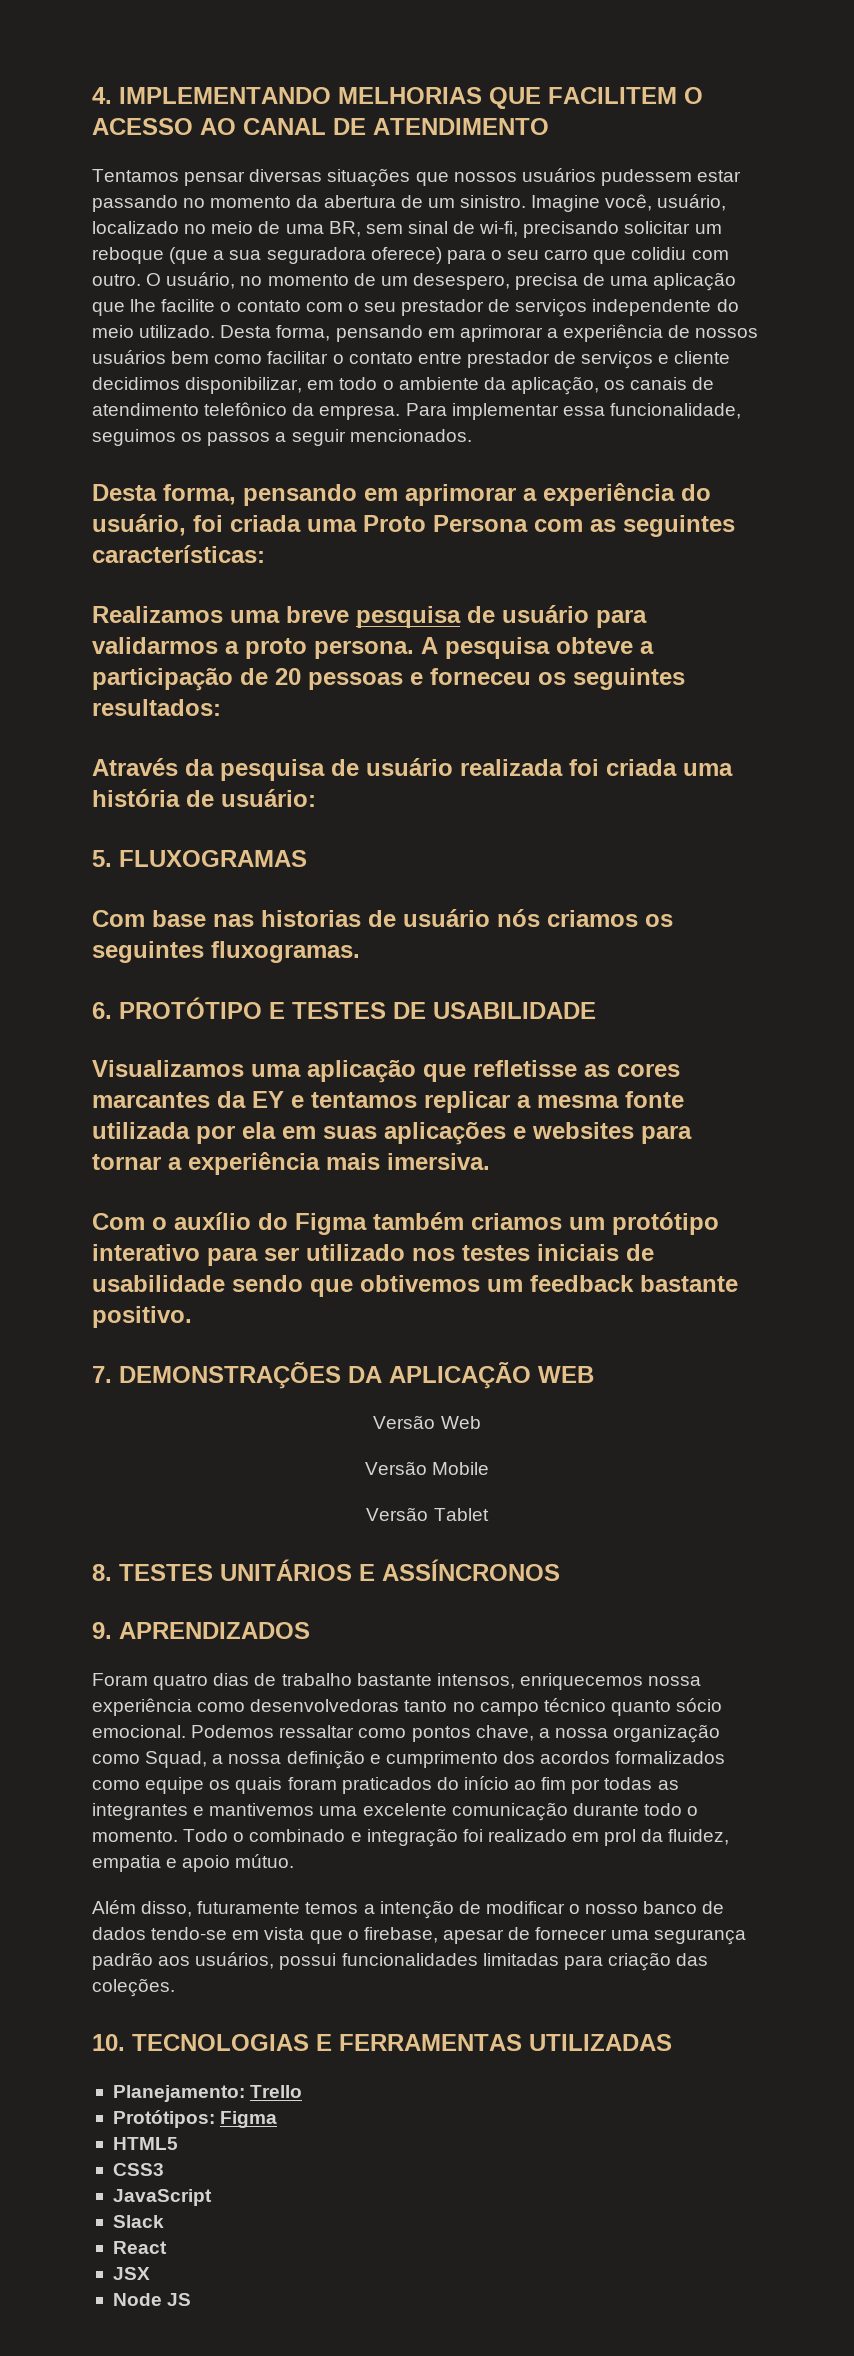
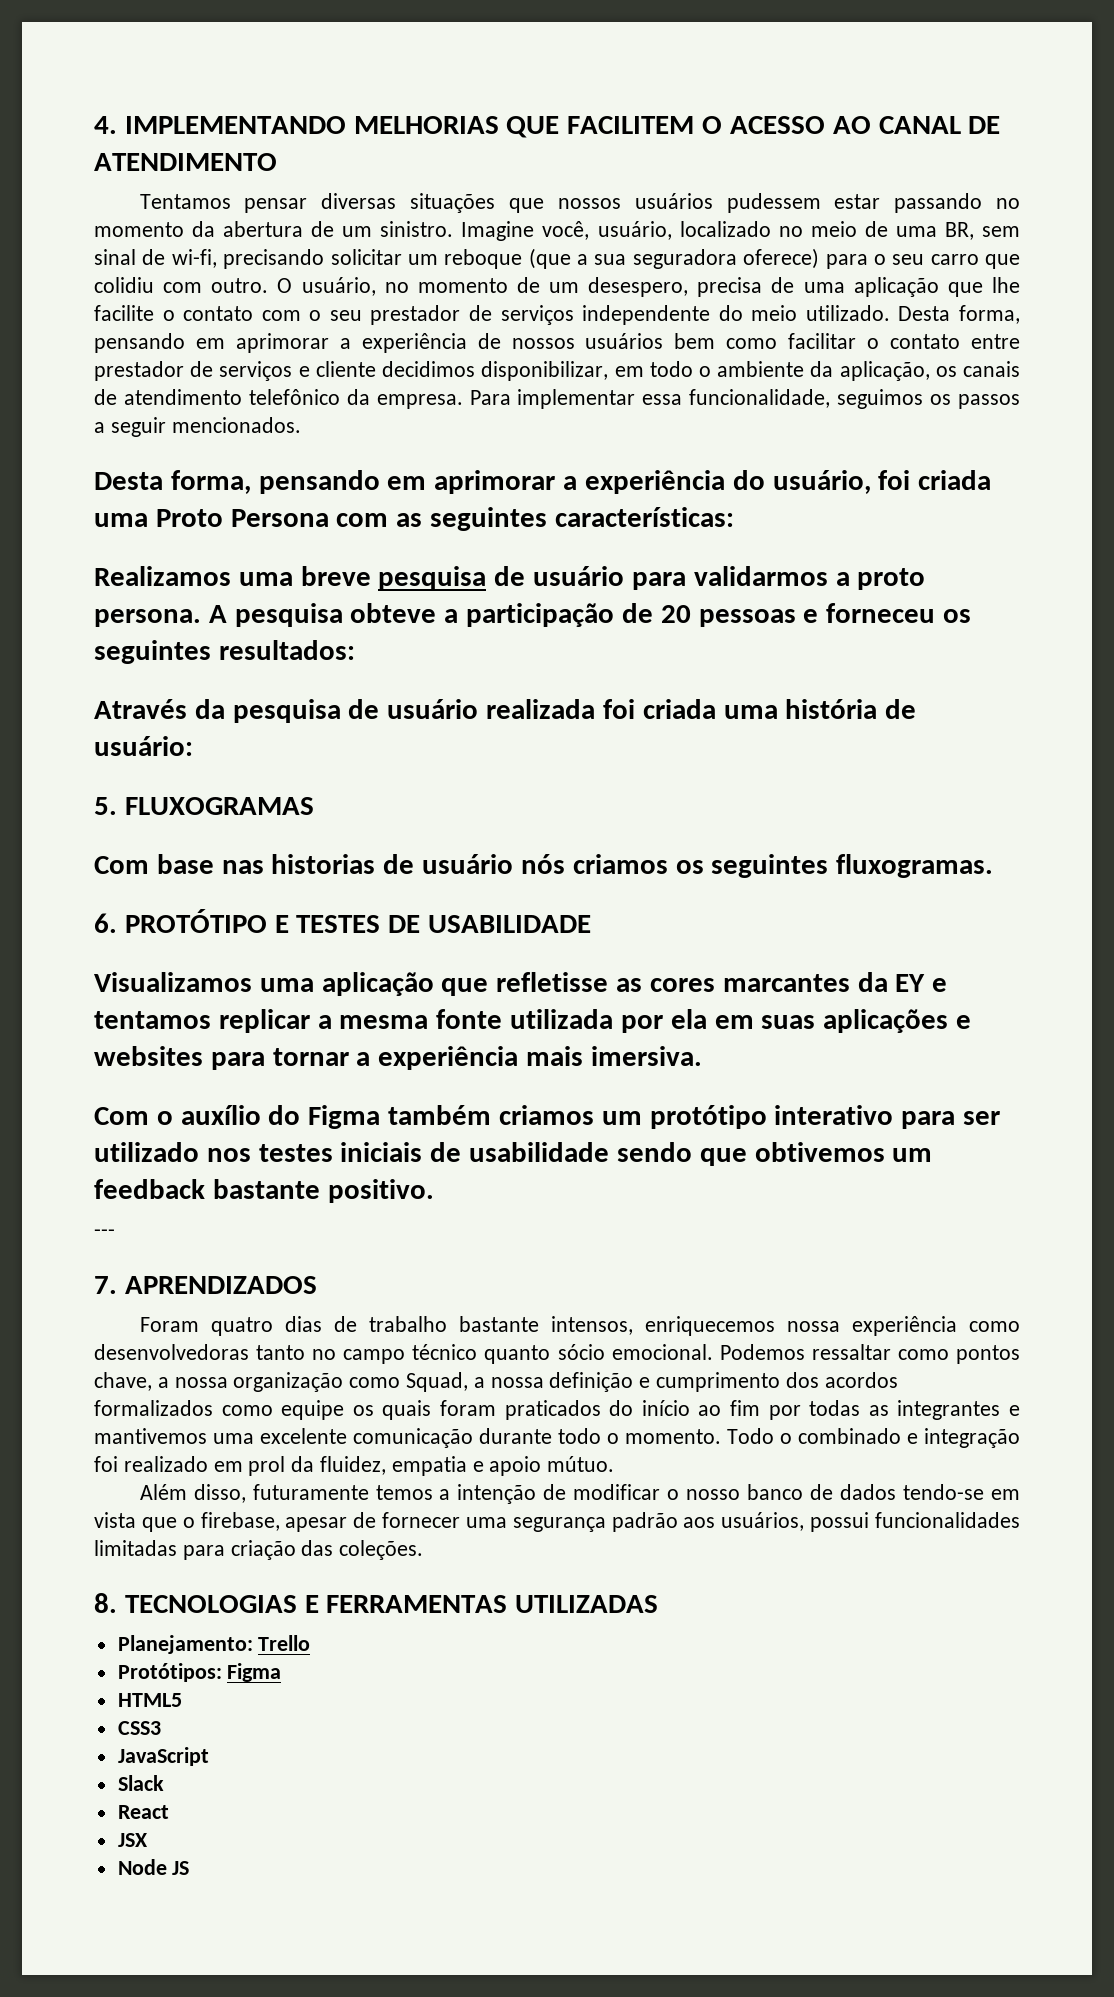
(192, 1317) none -> [94,1229,115,1237] // ---
[119,1362,594,1389] [373,1415,481,1429] [364,1461,490,1475] [366,1507,489,1521] [92,1559,560,1581] [92,1622,112,1639] DEMONSTRAÇÕES DA APLICAÇÃO WEB // Versão Web // Versão Mobile // Versão Tablet // 8. TESTES UNITÁRIOS E ASSÍNCRONOS // 9. -> (117, 1285) none
[92,2034,125,2051] 10. -> [94,1593,117,1613] 8.

